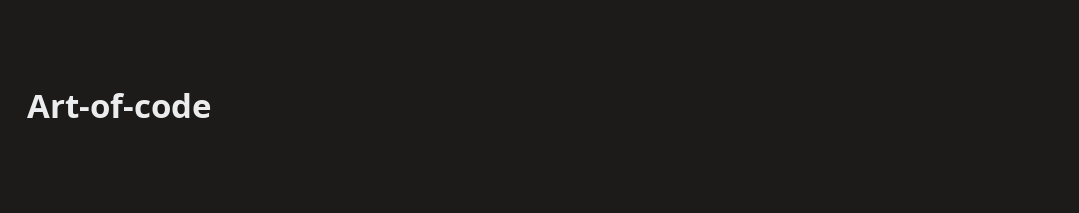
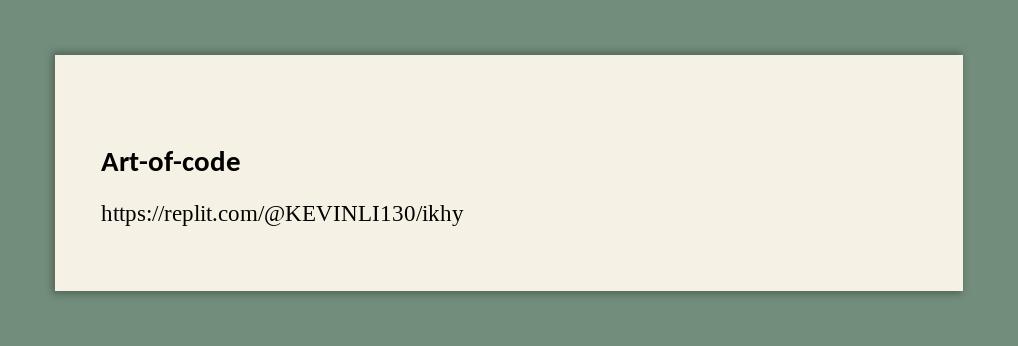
(212, 105) none -> [101,205,464,226] // https://replit.com/@KEVINLI130/ikhy

